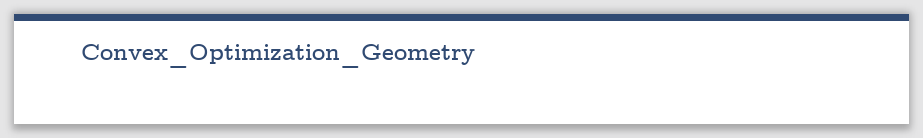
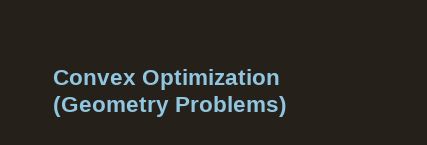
[81,44,475,68] Convex_Optimization_Geometry -> [53,69,281,90] [53,96,288,117] Convex Optimization (Geometry Problems)

